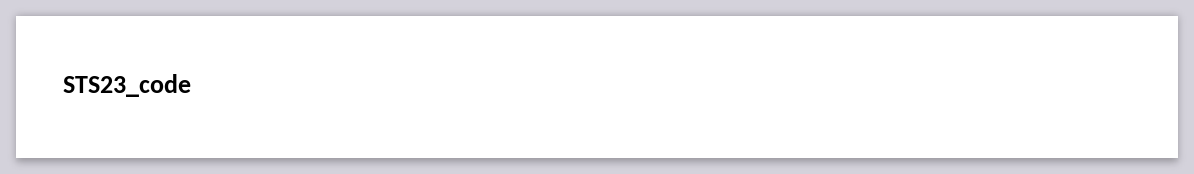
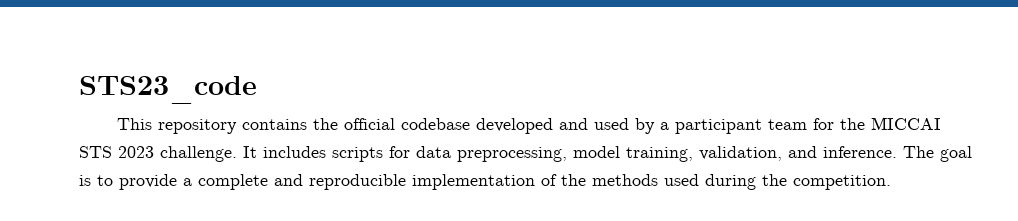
(191, 85) none -> [117,117,942,134] [79,146,972,162] [79,174,891,190] // This repository contains the official codebase developed and used by a participant team for the MICCAI STS 2023 challenge. It includes scripts for data preprocessing, model training, validation, and inference. The goal is to provide a complete and reproducible implementation of the methods used during the competition.

